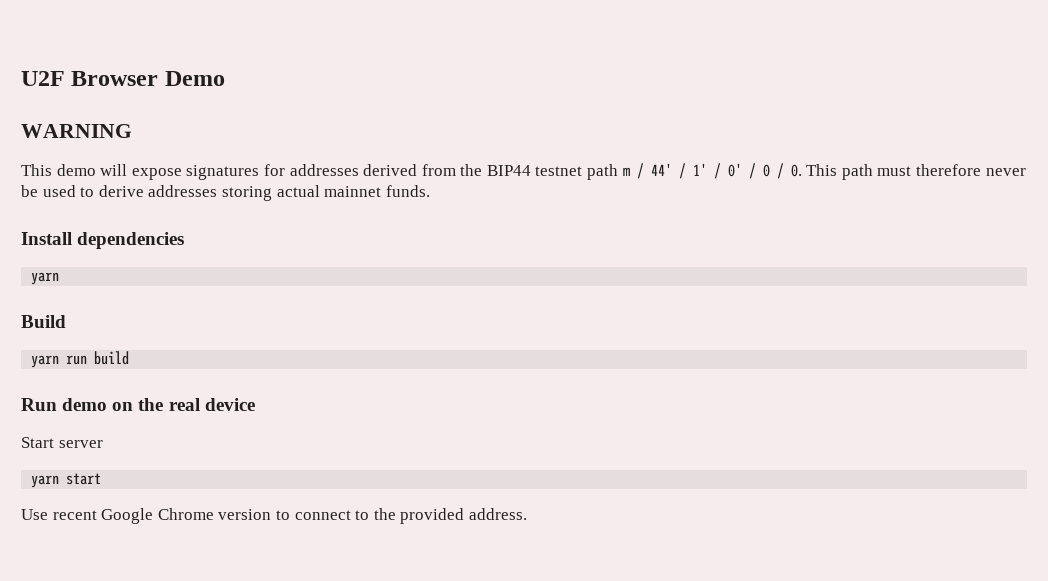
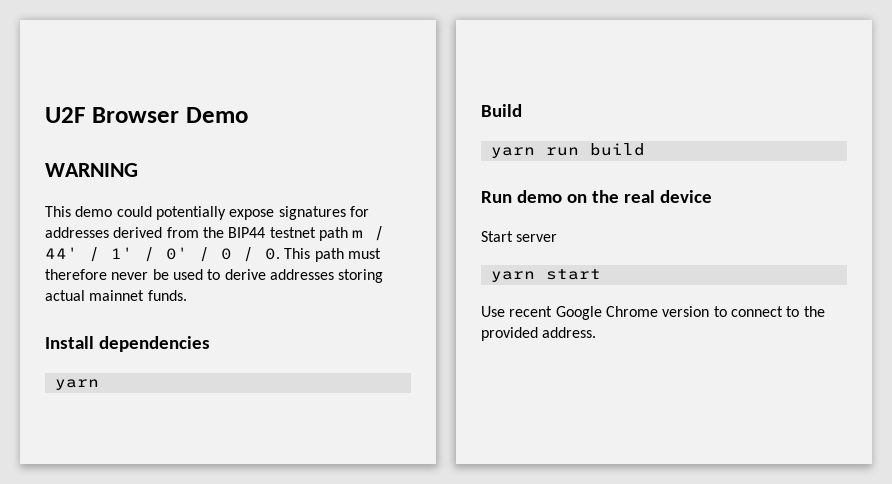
[100,164,128,176] will -> [116,206,226,220] could potentially

